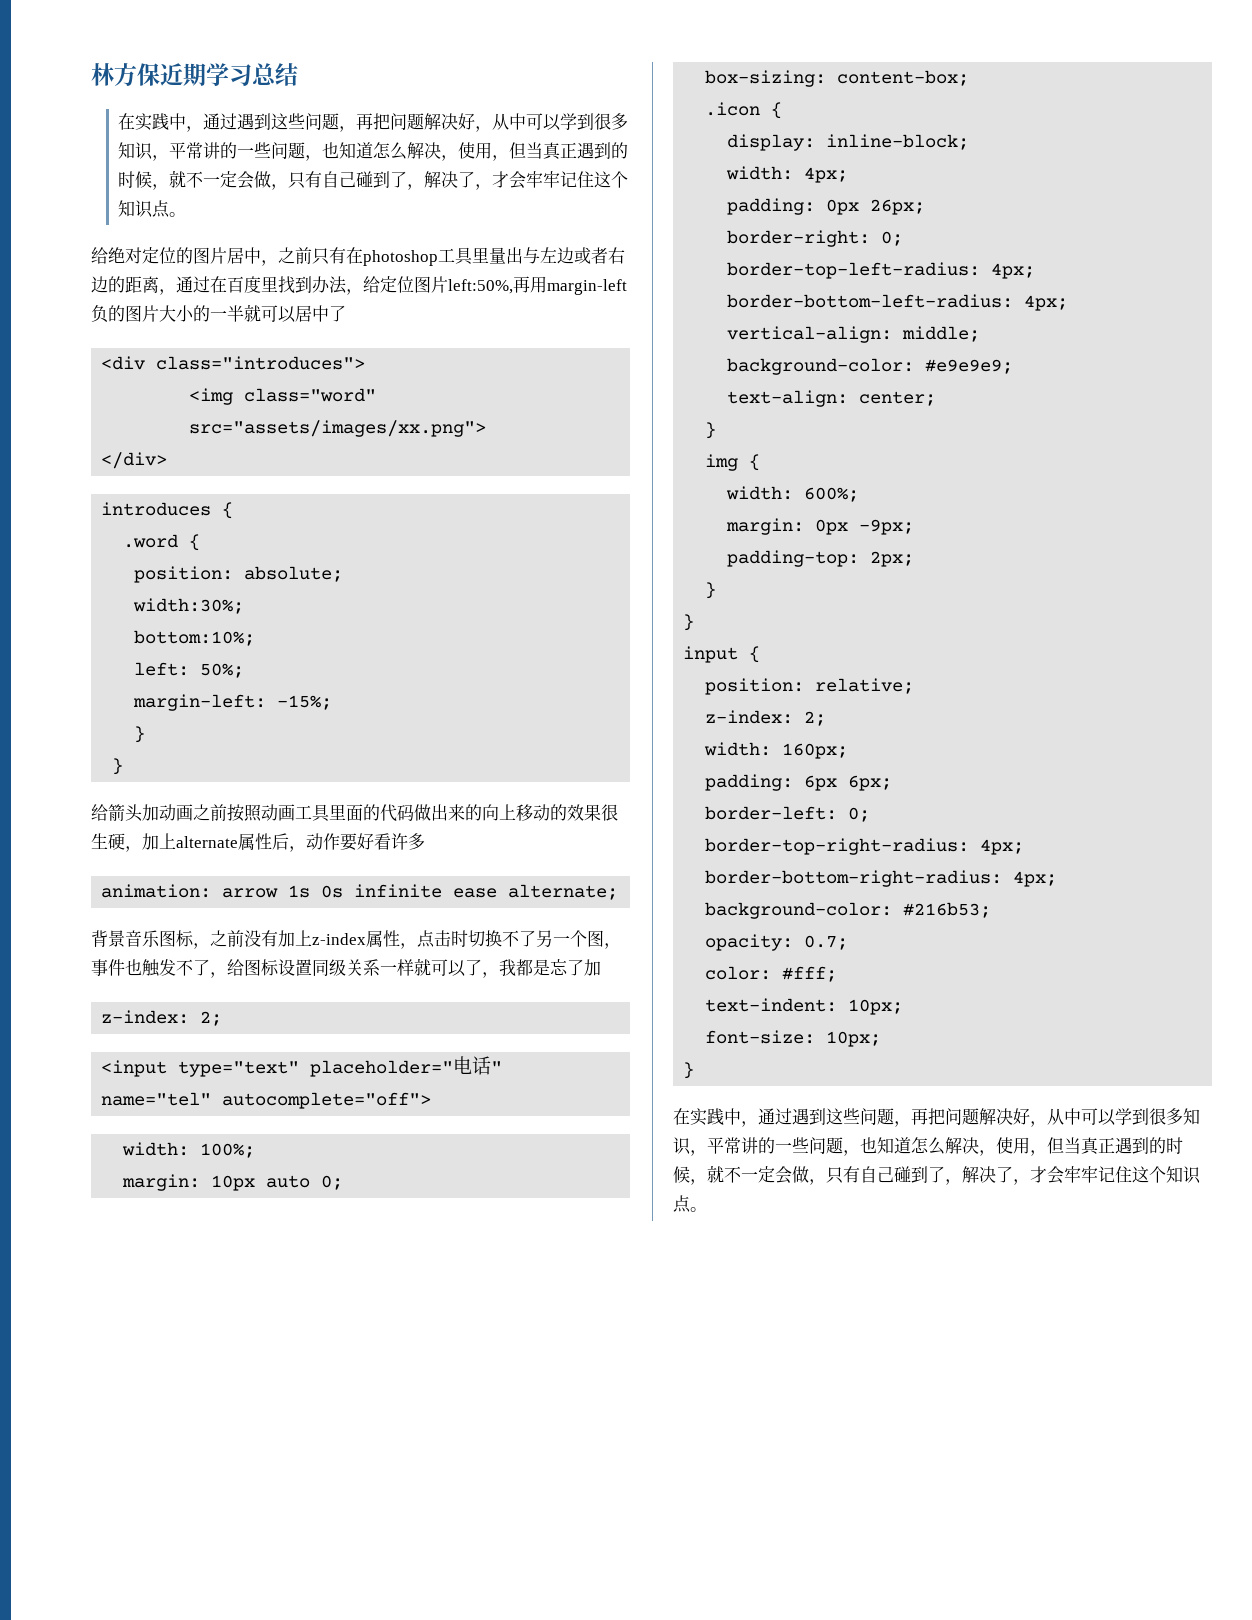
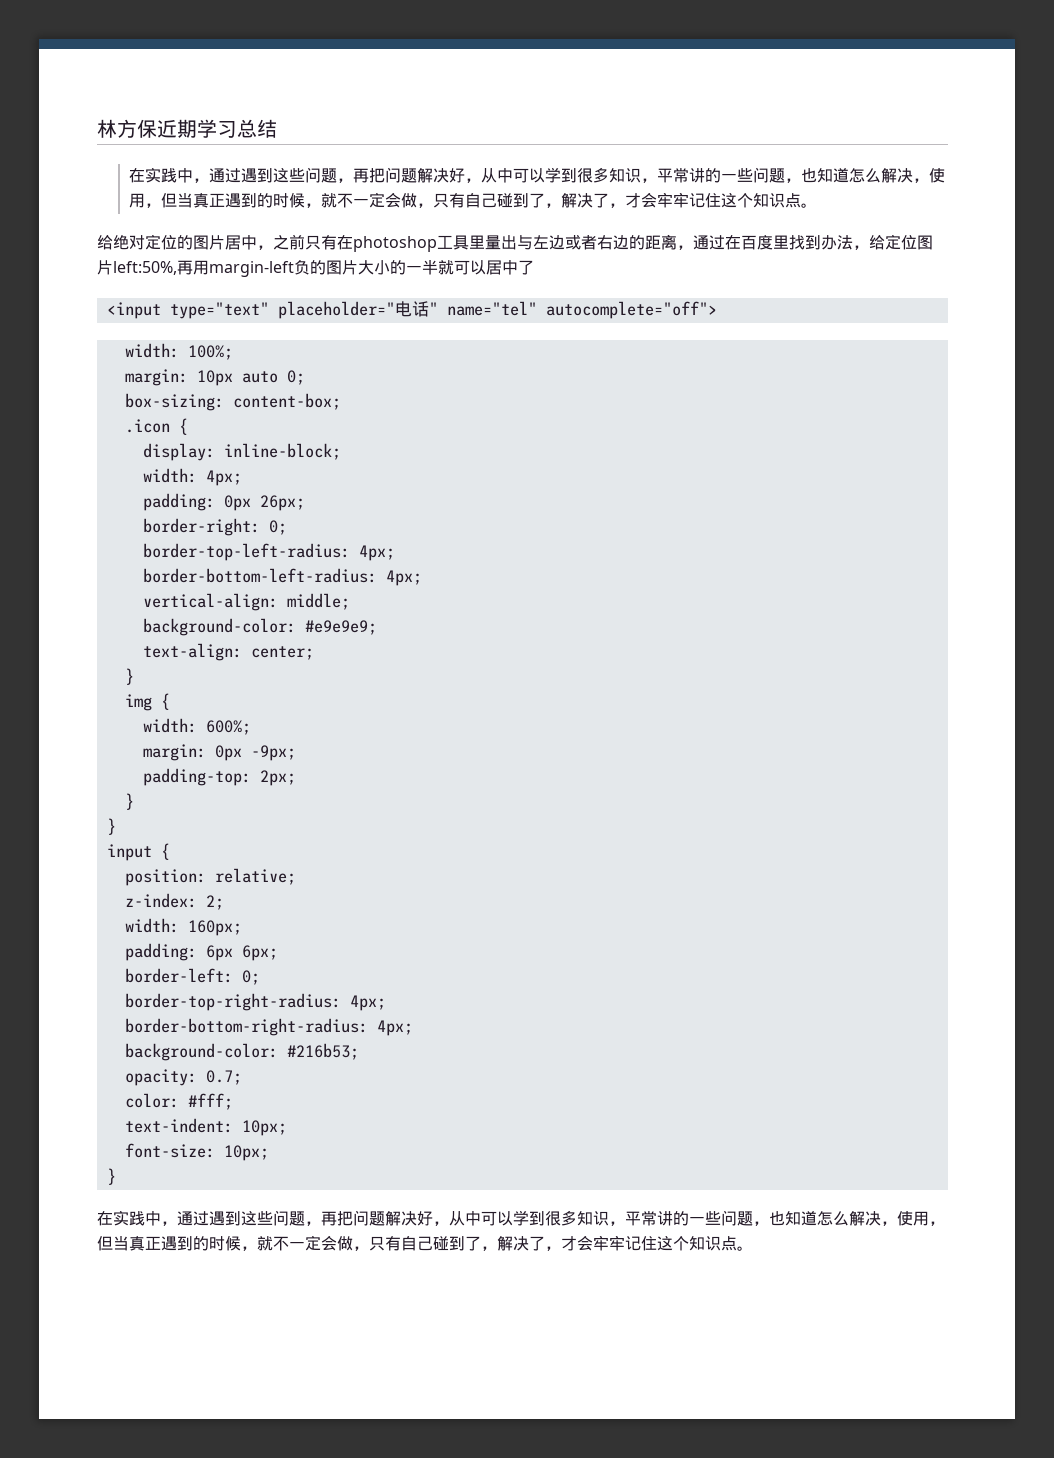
[101,356,366,370] [189,388,377,405] [189,420,487,437] [101,452,168,469] [101,502,234,519] [123,534,201,551] [134,566,344,583] [133,598,245,614] [134,630,256,646] [134,662,245,678] [133,694,333,711] [134,726,146,743] [112,758,124,775] [91,804,618,822] [91,833,425,852] [101,884,619,900] [91,930,621,949] [91,958,601,978] [101,1010,223,1026] // <div class="introduces"> // <img class="word" src="assets/images/xx.png"> // </div> // introduces { // .word { // position: absolute; // width:30%; // bottom:10%; // left: 50%; // margin-left: -15%; // } // } // 给箭头加动画之前按照动画工具里面的代码做出来的向上移动的效果很生硬，加上alternate属性后，动作要好看许多 // animation: arrow 1s 0s infinite ease alternate; // 背景音乐图标，之前没有加上z-index属性，点击时切换不了另一个图，事件也触发不了，给图标设置同级关系一样就可以了，我都是忘了加 // z-index: 2; -> (534, 267) none

